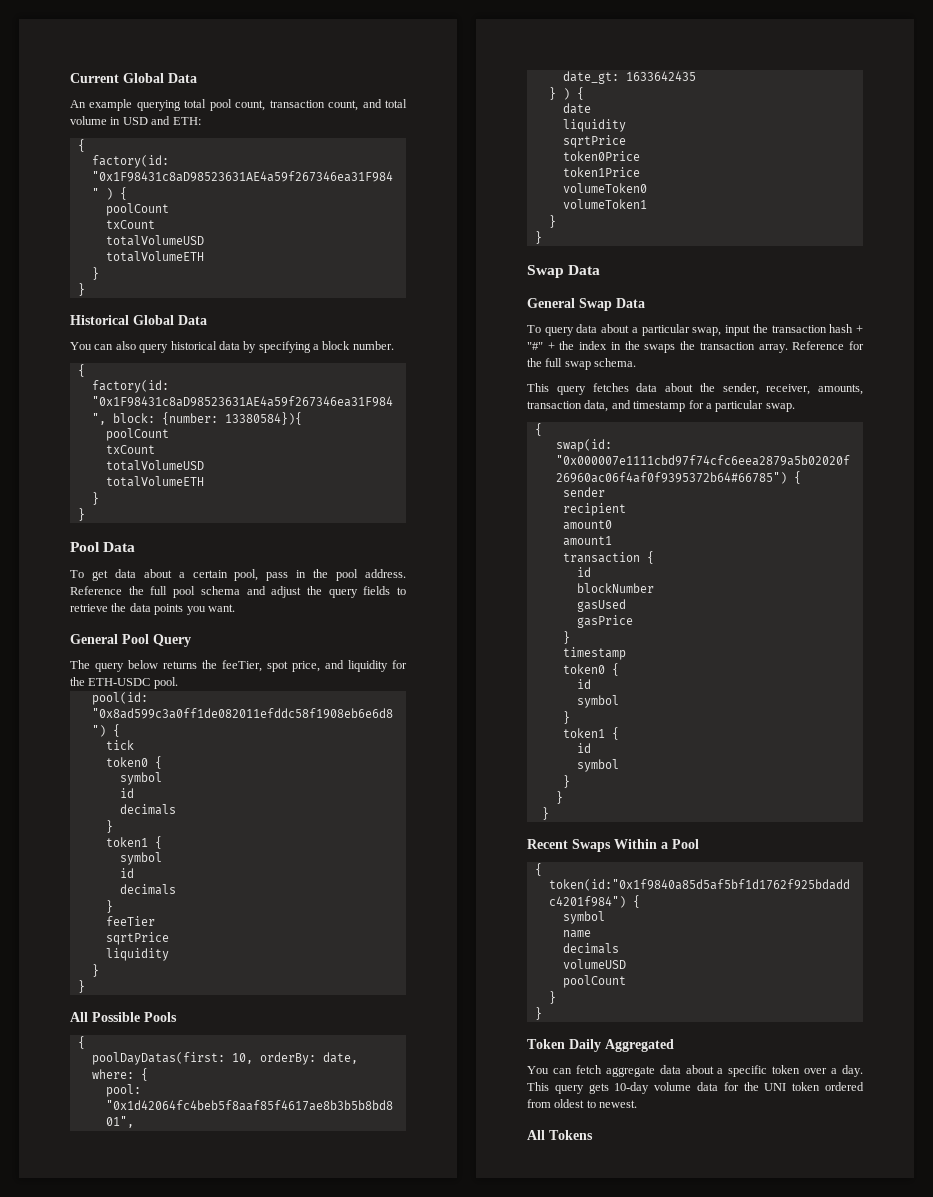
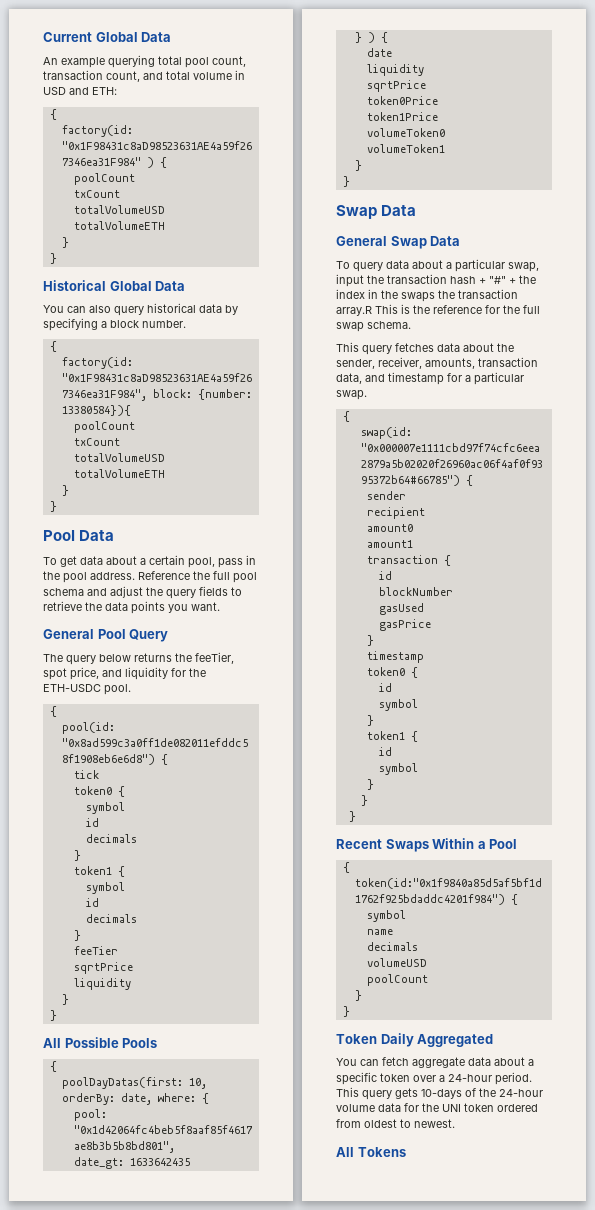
(178, 683) none -> [49,706,57,717] // {
[758,341,845,353] array. Reference -> [336,304,482,316] array.R This is the reference
[842,1065,863,1077] day. -> [448,1072,532,1085] 24-hour period.
[614,1082,650,1094] 10-day -> [421,1088,543,1099] 10-days of the 24-hour

